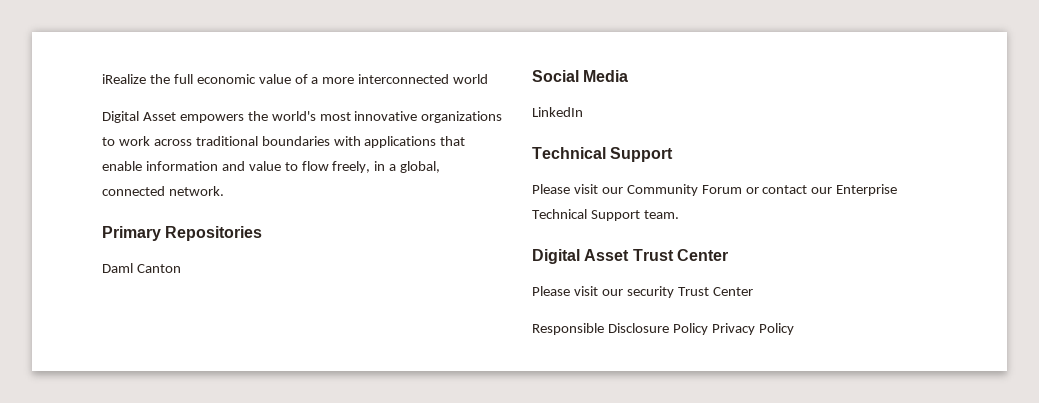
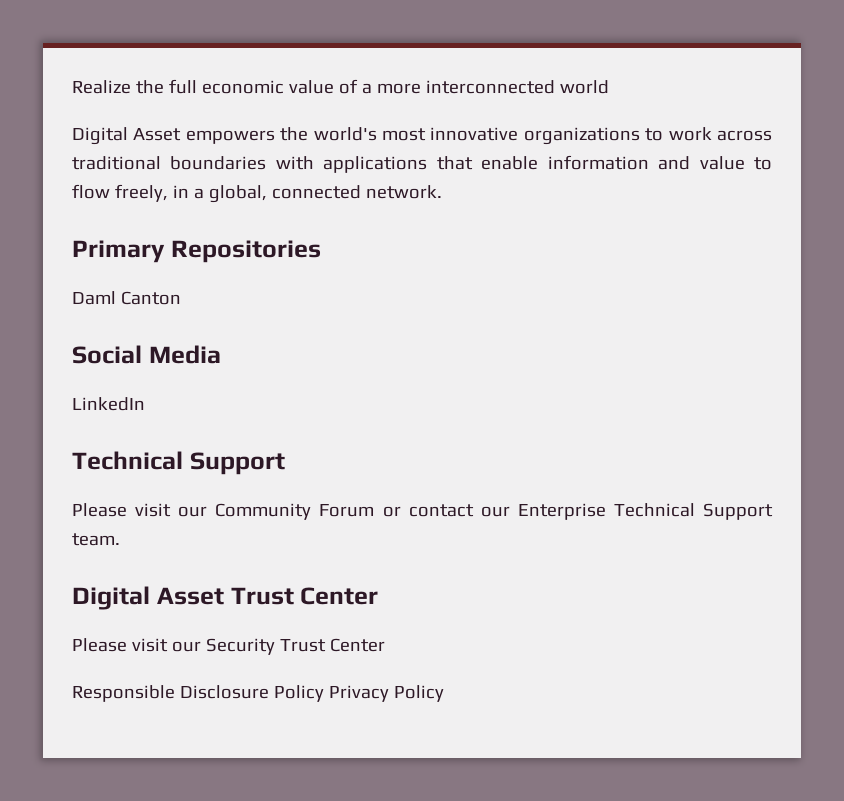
[102,74,146,84] iRealize -> [72,80,131,94] Realize
[626,286,674,298] security -> [205,638,275,655] Security

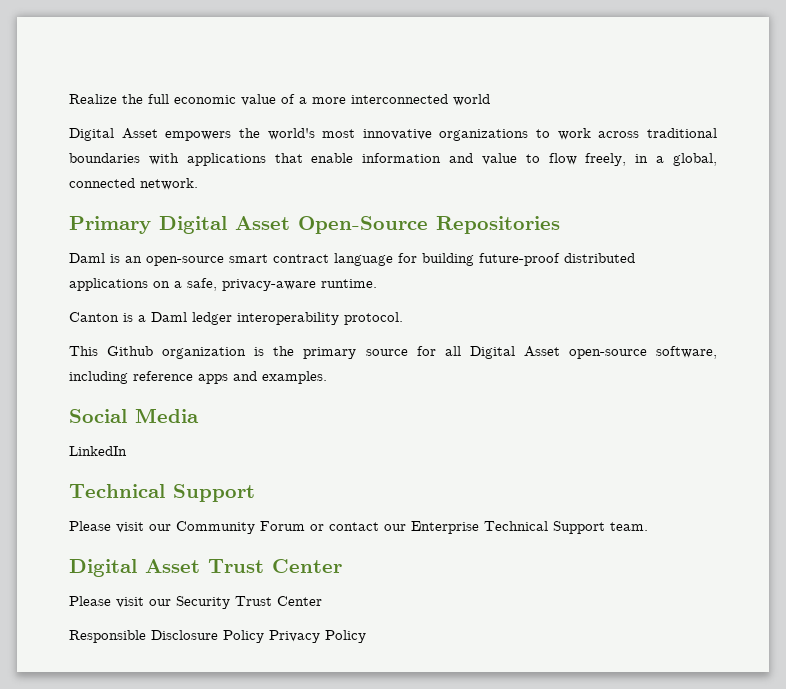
(165, 251) none -> [159,216,428,234] Digital Asset Open-Source
[120,291,181,305] Canton -> [110,253,635,266] [69,278,377,291] [69,312,403,325] [69,346,717,359] [69,371,327,384] is an open-source smart contract language for building future-proof distributed applications on a safe, privacy-aware runtime. // Canton is a Daml ledger interoperability protocol. // This Github organization is the primary source for all Digital Asset open-source software, including reference apps and examples.

